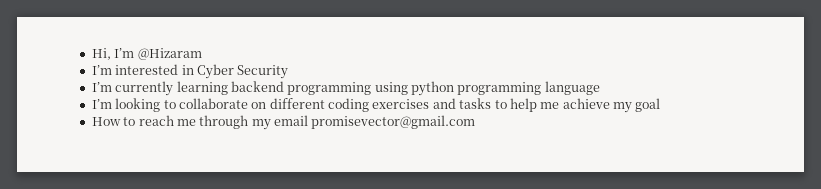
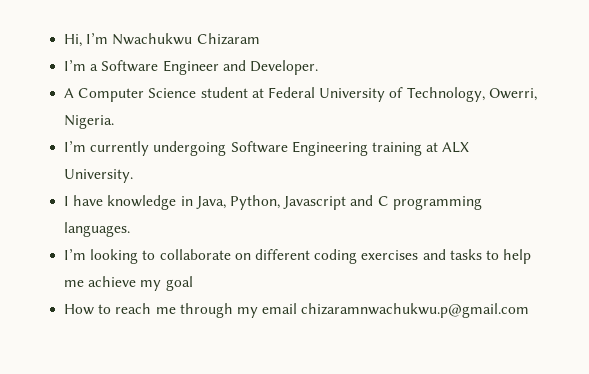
[137,48,202,60] [91,64,289,79] [91,81,600,96] @Hizaram // I’m interested in Cyber Security // I’m currently learning backend programming using python programming language -> [112,33,260,45] [64,60,318,75] [64,87,537,102] [64,115,115,129] [64,141,470,156] [64,169,134,183] [64,195,482,210] [64,222,131,237] Nwachukwu Chizaram // I’m a Software Engineer and Developer. // A Computer Science student at Federal University of Technology, Owerri, Nigeria. // I’m currently undergoing Software Engineering training at ALX University. // I have knowledge in Java, Python, Javascript and C programming languages.
[311,115,476,129] promisevector@gmail.com -> [301,303,530,318] chizaramnwachukwu.p@gmail.com

